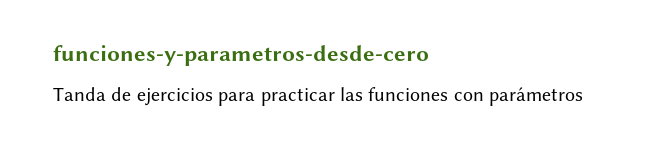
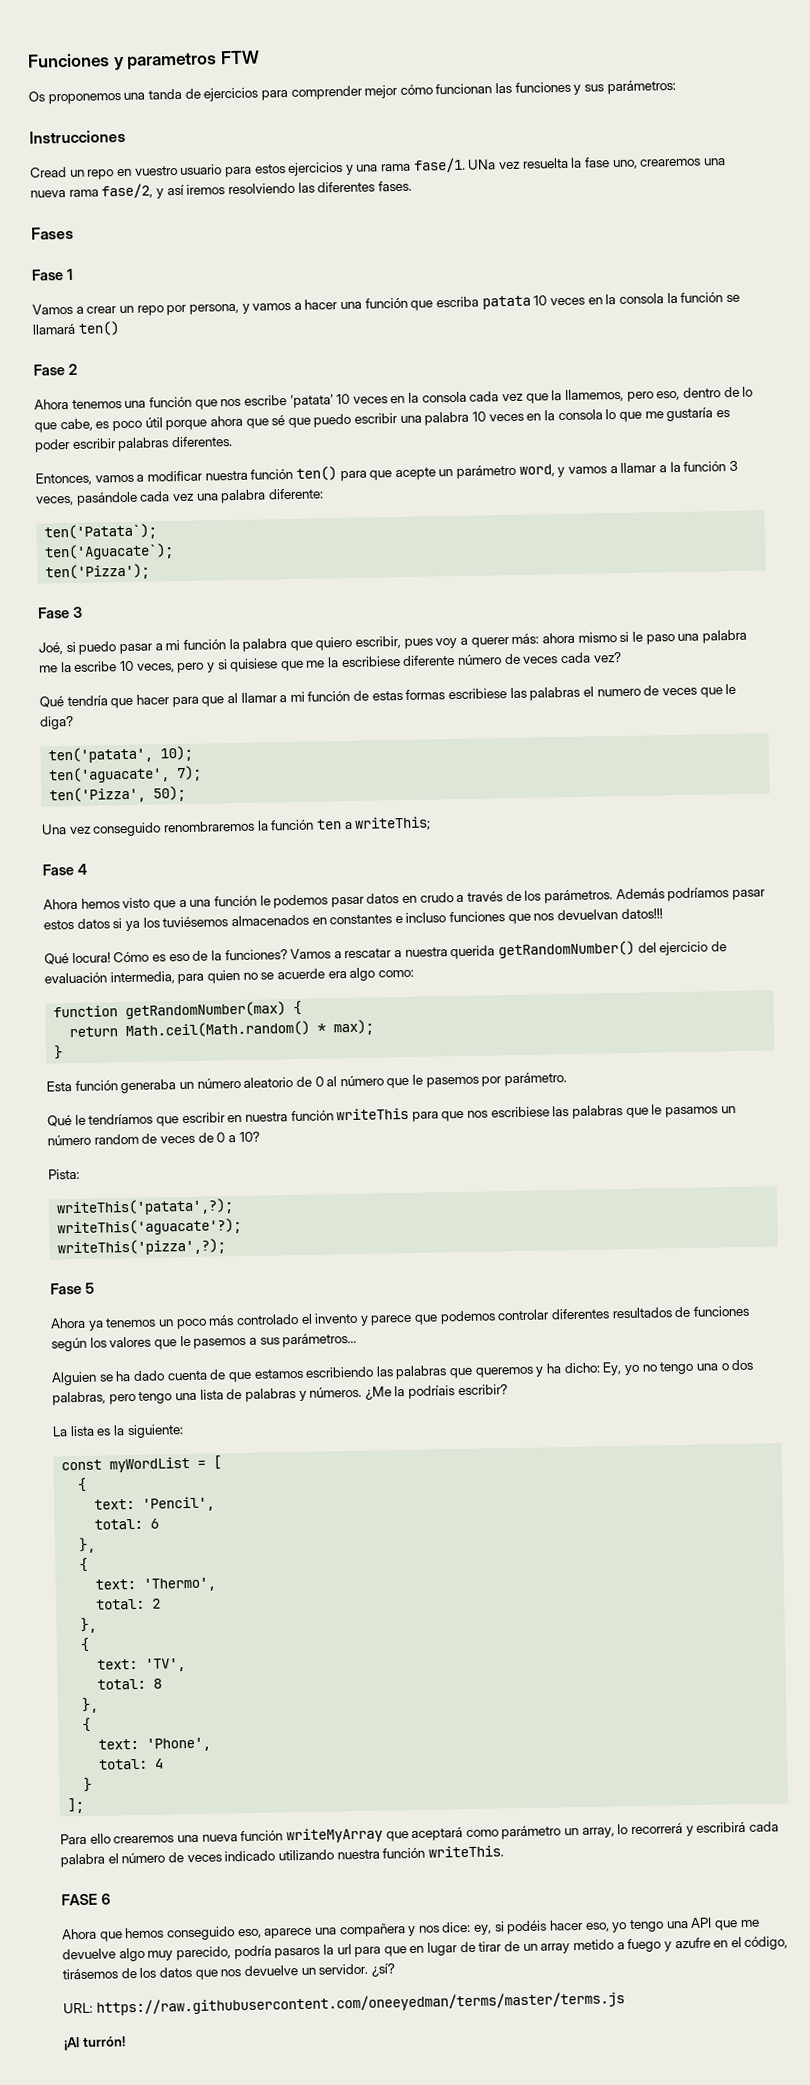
[53,45,429,66] [53,87,584,106] funciones-y-parametros-desde-cero // Tanda de ejercicios para practicar las funciones con parámetros -> [28,50,260,71] [28,79,676,105] [29,129,126,144] [30,157,726,180] [30,180,412,199] [31,226,74,240] [31,268,74,281] [32,292,740,316] [32,321,120,336] [33,363,78,376] [34,386,754,410] [34,407,730,433] [34,436,233,453] [35,460,738,486] [36,488,324,506] [44,523,158,541] [44,543,175,561] [45,563,151,581] [38,606,83,619] [38,629,747,655] [39,652,622,674] [39,683,737,709] [40,715,74,730] [48,745,194,764] [48,765,203,784] [49,785,187,804] [41,816,432,837] [42,863,87,876] [43,887,766,911] [43,908,663,932] [44,940,727,965] [44,967,414,985] [53,1000,303,1020] [69,1019,375,1039] [53,1045,64,1060] [46,1072,568,1094] [47,1104,736,1127] [47,1131,260,1146] [48,1168,80,1180] [56,1198,235,1217] [57,1217,243,1237] [57,1238,227,1257] [50,1282,95,1295] [50,1305,750,1331] [51,1332,358,1352] [51,1359,754,1386] [52,1384,508,1406] [52,1424,184,1439] [61,1455,223,1473] [77,1477,88,1493] [94,1496,216,1512] [94,1518,160,1530] [78,1537,97,1553] [79,1557,89,1572] [95,1577,217,1592] [96,1598,162,1610] [80,1617,98,1633] [80,1637,91,1652] [97,1658,187,1672] [97,1678,163,1690] [81,1697,100,1713] [82,1717,92,1732] [98,1737,212,1752] [98,1758,165,1770] [83,1777,93,1792] [67,1797,85,1814] [60,1821,779,1845] [60,1845,504,1868] [61,1893,111,1906] [62,1917,760,1942] [62,1936,789,1962] [62,1963,395,1980] [63,1991,625,2016] [64,2036,126,2051] Funciones y parametros FTW // Os proponemos una tanda de ejercicios para comprender mejor cómo funcionan las funciones y sus parámetros: // Instrucciones // Cread un repo en vuestro usuario para estos ejercicios y una rama fase/1. UNa vez resuelta la fase uno, crearemos una nueva rama fase/2, y así iremos resolviendo las diferentes fases. // Fases // Fase 1 // Vamos a crear un repo por persona, y vamos a hacer una función que escriba patata 10 veces en la consola la función se llamará ten() // Fase 2 // Ahora tenemos una función que nos escribe ‘patata’ 10 veces en la consola cada vez que la llamemos, pero eso, dentro de lo que cabe, es poco útil porque ahora que sé que puedo escribir una palabra 10 veces en la consola lo que me gustaría es poder escribir palabras diferentes. // Entonces, vamos a modificar nuestra función ten() para que acepte un parámetro word, y vamos a llamar a la función 3 veces, pasándole cada vez una palabra diferente: // ten('Patata`); // ten('Aguacate`); // ten('Pizza'); // Fase 3 // Joé, si puedo pasar a mi función la palabra que quiero escribir, pues voy a querer más: ahora mismo si le paso una palabra me la escribe 10 veces, pero y si quisiese que me la escribiese diferente número de veces cada vez? // Qué tendría que hacer para que al llamar a mi función de estas formas escribiese las palabras el numero de veces que le diga? // ten('patata', 10); // ten('aguacate', 7); // ten('Pizza', 50); // Una vez conseguido renombraremos la función ten a writeThis; // Fase 4 // Ahora hemos visto que a una función le podemos pasar datos en crudo a través de los parámetros. Además podríamos pasar estos datos si ya los tuviésemos almacenados en constantes e incluso funciones que nos devuelvan datos!!! // Qué locura! Cómo es eso de la funciones? Vamos a rescatar a nuestra querida getRandomNumber() del ejercicio de evaluación intermedia, para quien no se acuerde era algo como: // function getRandomNumber(max) { // return Math.ceil(Math.random() * max); // } // Esta función generaba un número aleatorio de 0 al número que le pasemos por parámetro. // Qué le tendríamos que escribir en nuestra función writeThis para que nos escribiese las palabras que le pasamos un número random de veces de 0 a 10? // Pista: // writeThis('patata',?); // writeThis('aguacate'?); // writeThis('pizza',?); // Fase 5 // Ahora ya tenemos un poco más controlado el invento y parece que podemos controlar diferentes resultados de funciones según los valores que le pasemos a sus parámetros… // Alguien se ha dado cuenta de que estamos escribiendo las palabras que queremos y ha dicho: Ey, yo no tengo una o dos palabras, pero tengo una lista de palabras y números. ¿Me la podríais escribir? // La lista es la siguiente: // const myWordList = [ // { // text: 'Pencil', // total: 6 // }, // { // text: 'Thermo', // total: 2 // }, // { // text: 'TV', // total: 8 // }, // { // text: 'Phone', // total: 4 // } // ]; // Para ello crearemos una nueva función writeMyArray que aceptará como parámetro un array, lo recorrerá y escribirá cada palabra el número de veces indicado utilizando nuestra función writeThis. // FASE 6 // Ahora que hemos conseguido eso, aparece una compañera y nos dice: ey, si podéis hacer eso, yo tengo una API que me devuelve algo muy parecido, podría pasaros la url para que en lugar de tirar de un array metido a fuego y azufre en el código, tirásemos de los datos que nos devuelve un servidor. ¿sí? // URL: https://raw.githubusercontent.com/oneeyedman/terms/master/terms.js // ¡Al turrón!

